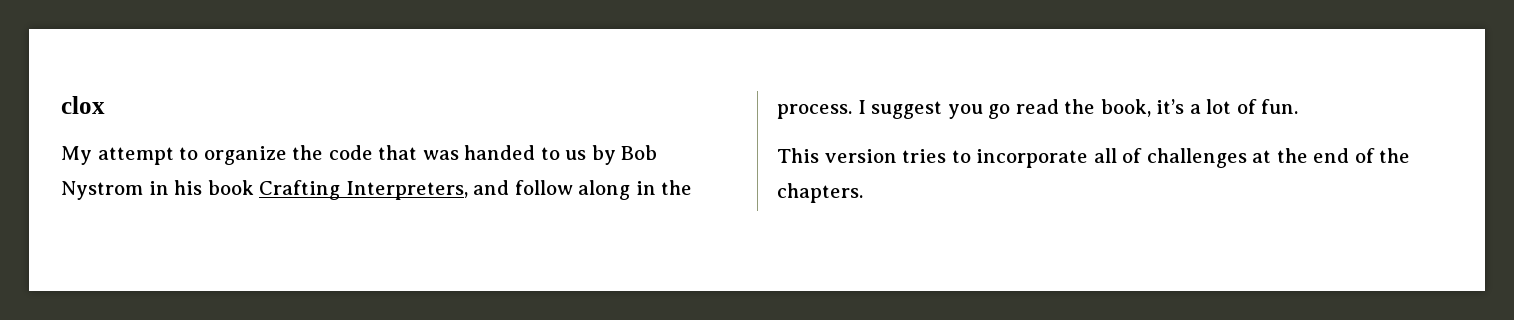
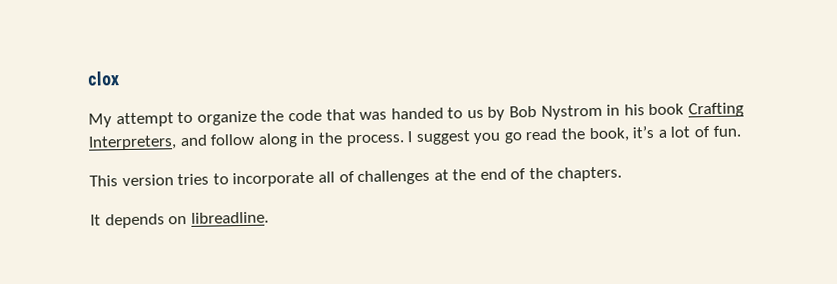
(863, 193) none -> [90,211,269,229] // It depends on libreadline.

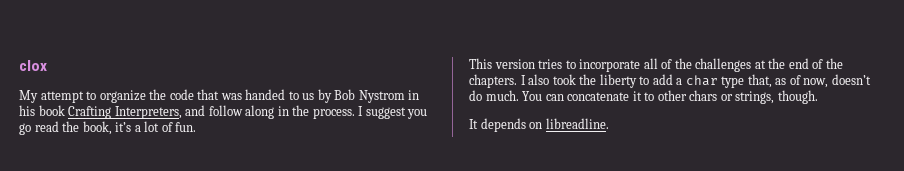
(355, 177) none -> [674,58,692,69] the
(622, 174) none -> [520,74,871,88] [469,90,818,104] I also took the liberty to add a char type that, as of now, doesn’t do much. You can concatenate it to other chars or strings, though.

